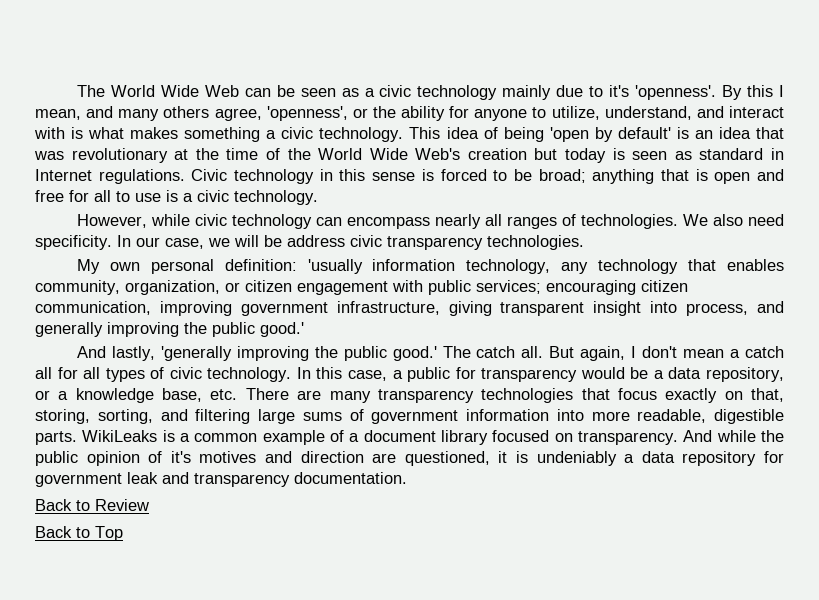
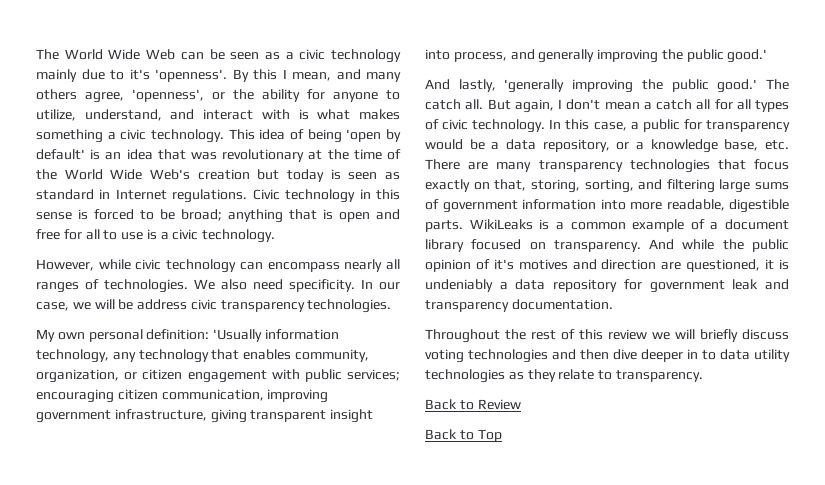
[307,259,363,274] 'usually -> [213,329,263,342] 'Usually
(407, 478) none -> [425,329,789,343] [425,349,790,363] [425,369,703,383] // Throughout the rest of this review we will briefly discuss voting technologies and then dive deeper in to data utility technologies as they relate to transparency.

